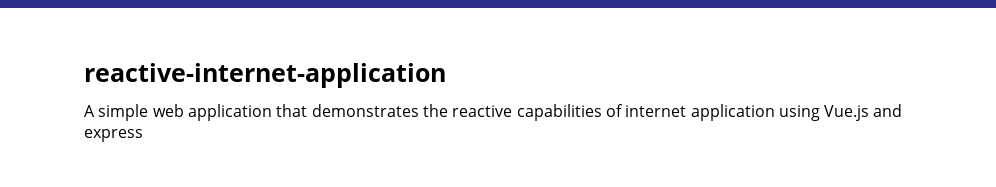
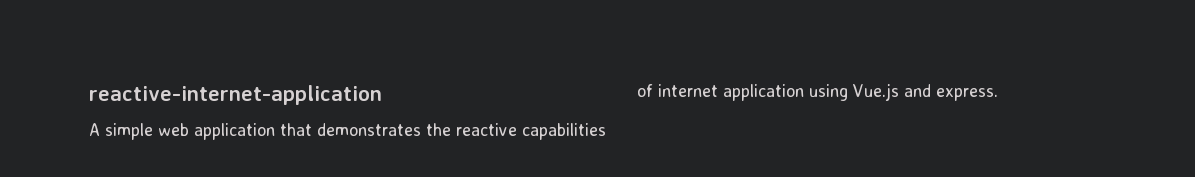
[84,129,143,142] express -> [936,88,998,101] express.

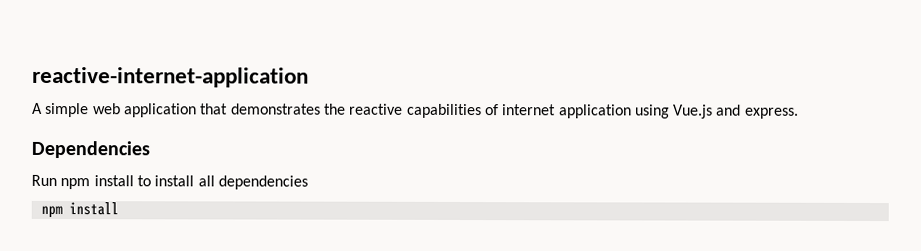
(998, 94) none -> [31,140,150,159] [31,174,308,190] [40,202,119,219] // Dependencies // Run npm install to install all dependencies // npm install

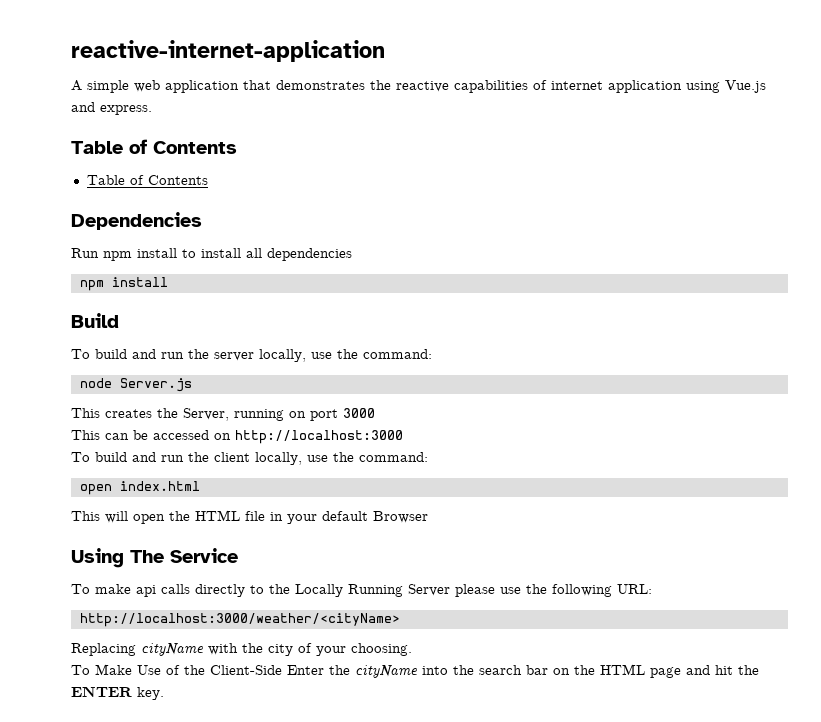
(799, 113) none -> [71,139,237,154] [86,175,208,185] // Table of Contents // Table of Contents
(119, 209) none -> [71,313,119,328] [71,349,432,362] [79,378,192,392] [71,408,375,421] [71,430,403,444] [71,452,428,465] [79,481,200,495] [71,510,428,524] [71,548,238,568] [71,584,652,597] [79,613,400,627] [71,643,412,656] [71,664,759,678] [71,686,164,700] // Build // To build and run the server locally, use the command: // node Server.js // This creates the Server, running on port 3000 // This can be accessed on http://localhost:3000 // To build and run the client locally, use the command: // open index.html // This will open the HTML file in your default Browser // Using The Service // To make api calls directly to the Locally Running Server please use the following URL: // http://localhost:3000/weather/<cityName> // Replacing cityName with the city of your choosing. // To Make Use of the Client-Side Enter the cityName into the search bar on the HTML page and hit the ENTER key.

